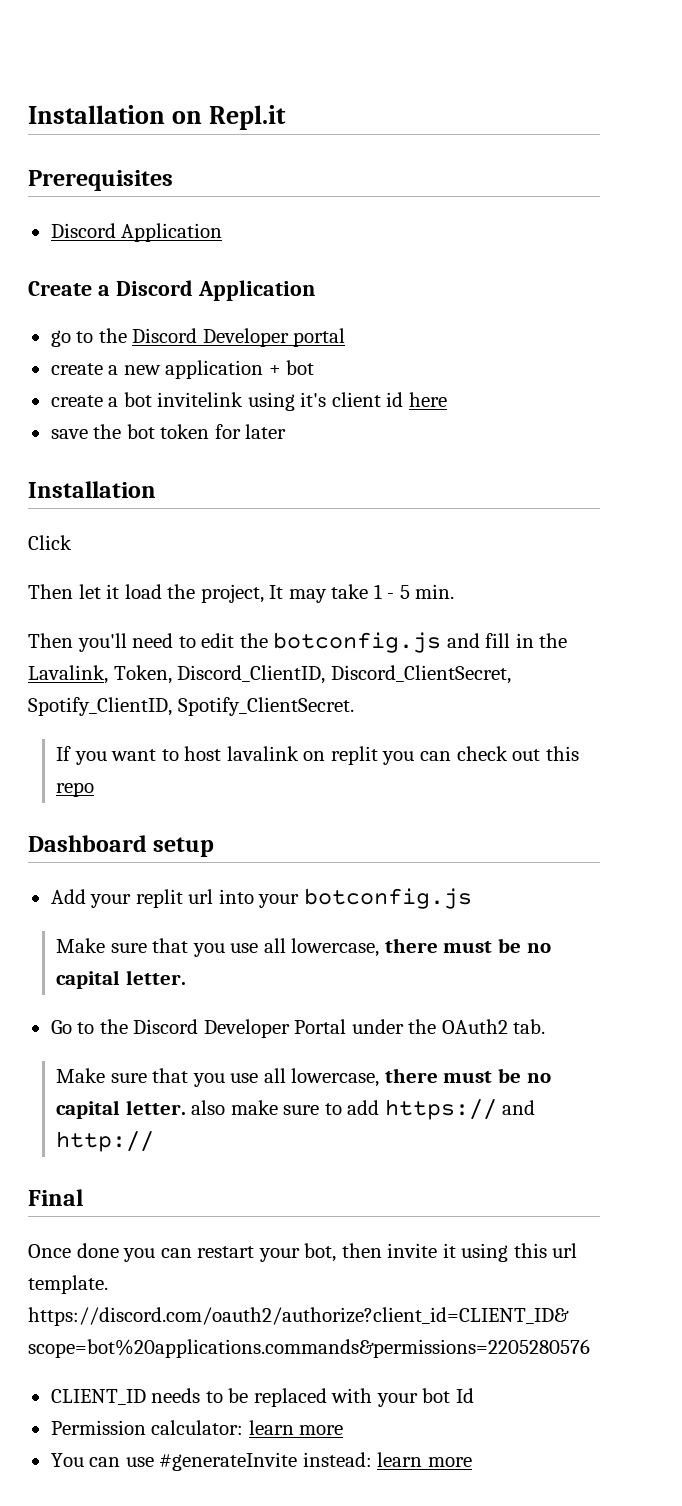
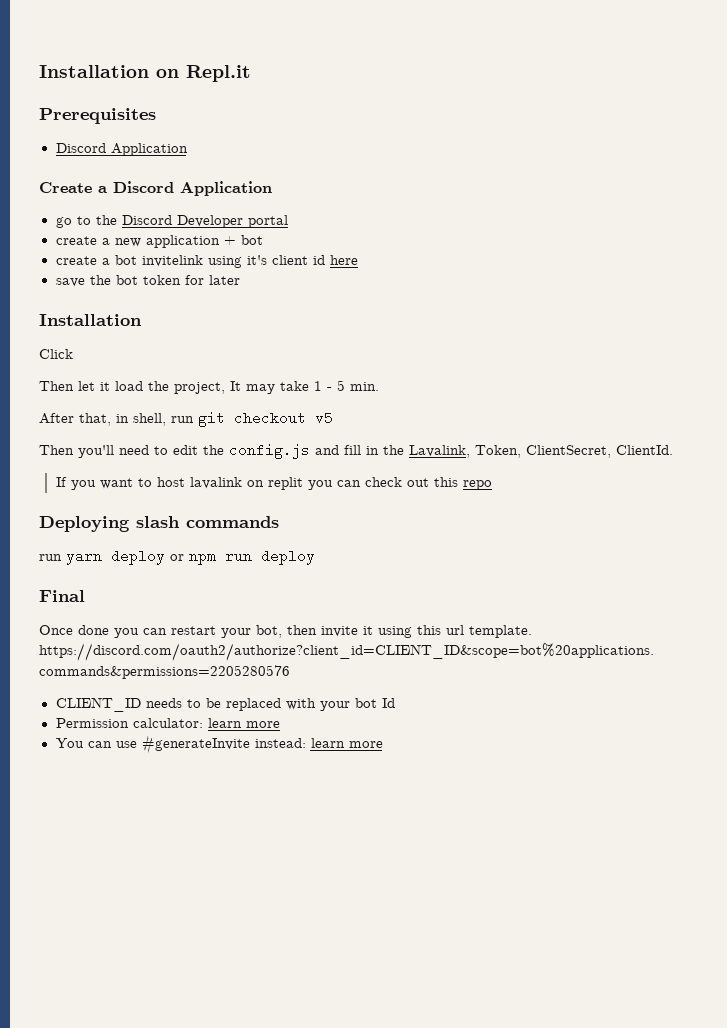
(455, 591) none -> [39,411,333,427] // After that, in shell, run git checkout v5
[273,632,442,653] botconfig.js -> [229,443,310,459] config.js
[177,665,511,684] [28,697,354,716] Discord_ClientID, Discord_ClientSecret, Spotify_ClientID, Spotify_ClientSecret. -> [526,445,673,458] ClientSecret, ClientId.
[28,835,215,857] [50,888,472,909] [56,938,551,957] [56,970,186,989] [50,1019,546,1038] [56,1068,551,1087] [56,1099,536,1120] [56,1131,155,1152] Dashboard setup // Add your replit url into your botconfig.js // Make sure that you use all lowercase, there must be no capital letter. // Go to the Discord Developer Portal under the OAuth2 tab. // Make sure that you use all lowercase, there must be no capital letter. also make sure to add https:// and http:// -> [39,516,279,532] [39,549,315,565] Deploying slash commands // run yarn deploy or npm run deploy

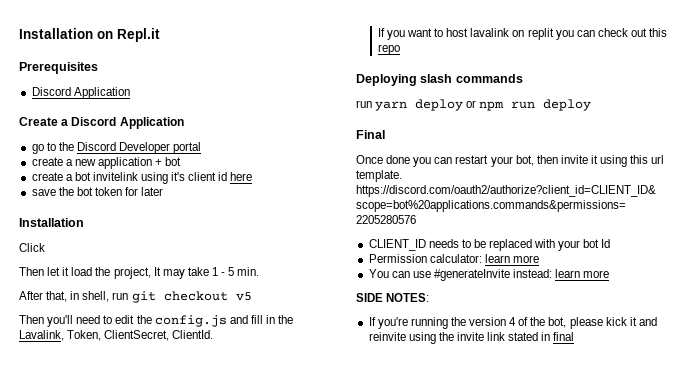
(383, 744) none -> [356,293,430,302] [368,317,657,329] [368,332,575,344] // SIDE NOTES: // If you're running the version 4 of the bot, please kick it and reinvite using the invite link stated in final

